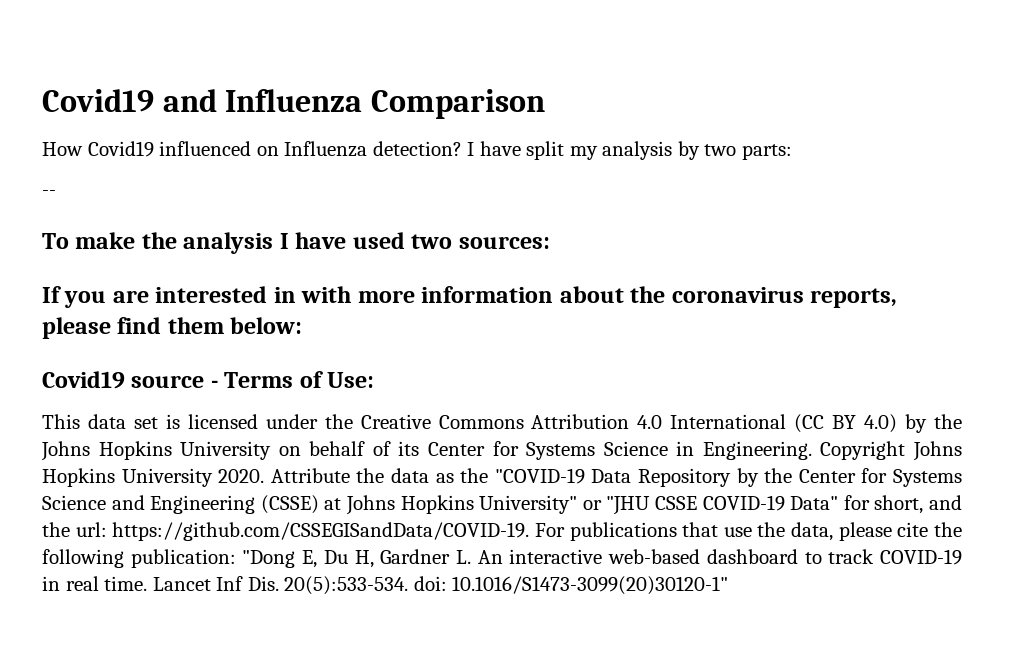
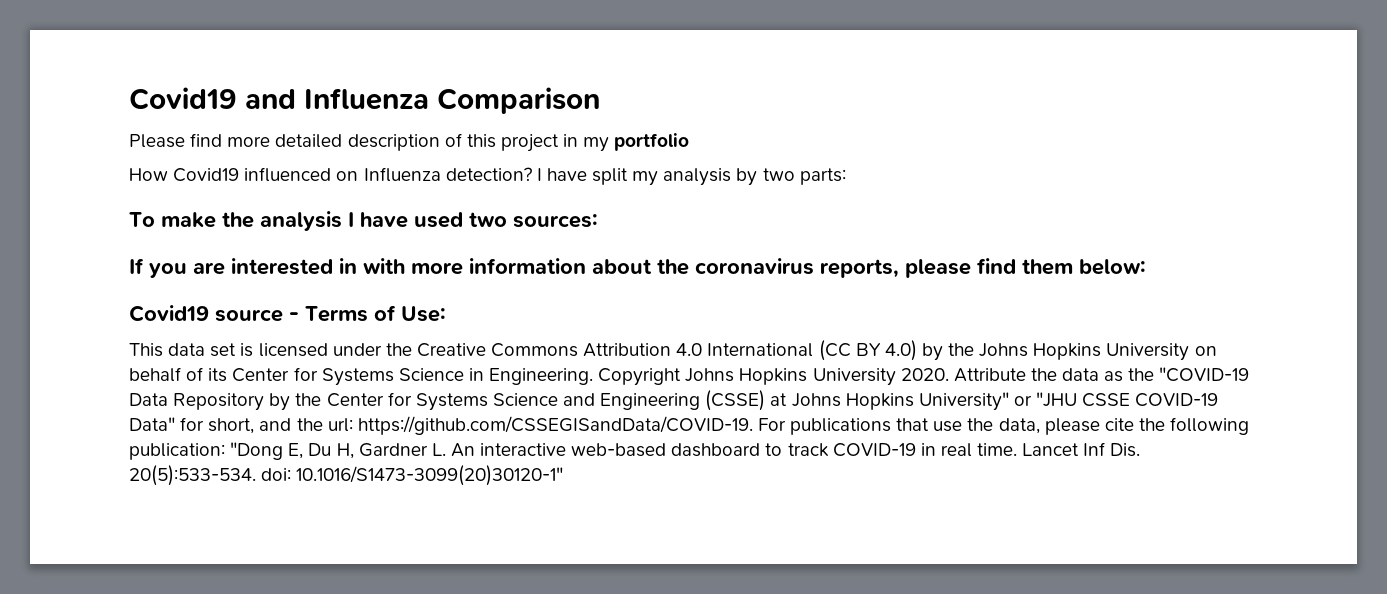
(545, 104) none -> [129,133,690,152] // Please find more detailed description of this project in my portfolio
[42,190,56,196] // -- -> (846, 176) none

